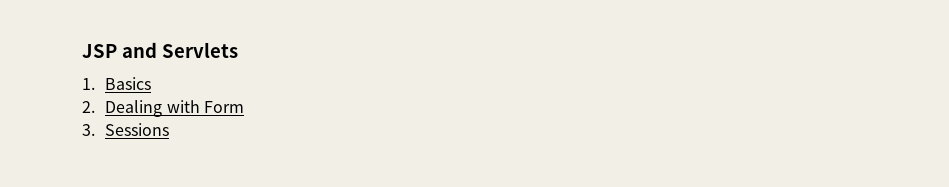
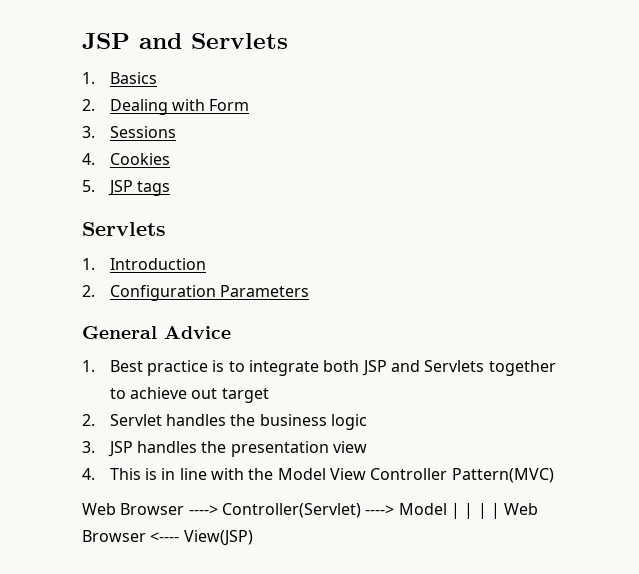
(170, 129) none -> [82,153,170,165] [82,180,171,196] [82,222,166,236] [82,258,206,270] [82,285,310,301] [82,326,231,339] [82,360,556,376] [109,387,269,403] [82,414,368,430] [82,441,368,457] [82,468,554,483] [82,503,539,519] [82,530,253,546] // 4. Cookies // 5. JSP tags // Servlets // 1. Introduction // 2. Configuration Parameters // General Advice // 1. Best practice is to integrate both JSP and Servlets together to achieve out target // 2. Servlet handles the business logic // 3. JSP handles the presentation view // 4. This is in line with the Model View Controller Pattern(MVC) // Web Browser ----> Controller(Servlet) ----> Model | | | | Web Browser <---- View(JSP)

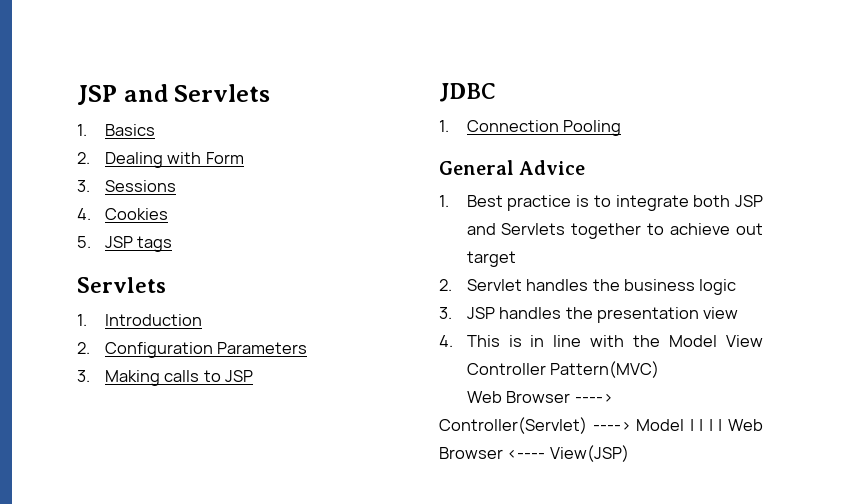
(310, 291) none -> [77,370,253,386] [439,83,496,102] [439,120,622,136] // 3. Making calls to JSP // JDBC // 1. Connection Pooling

